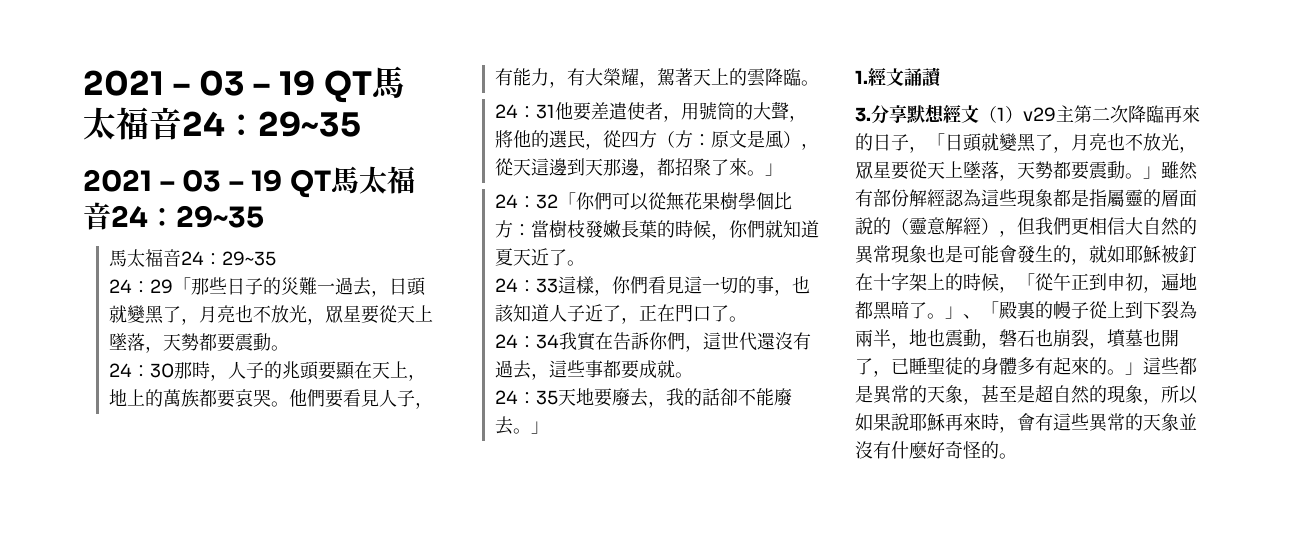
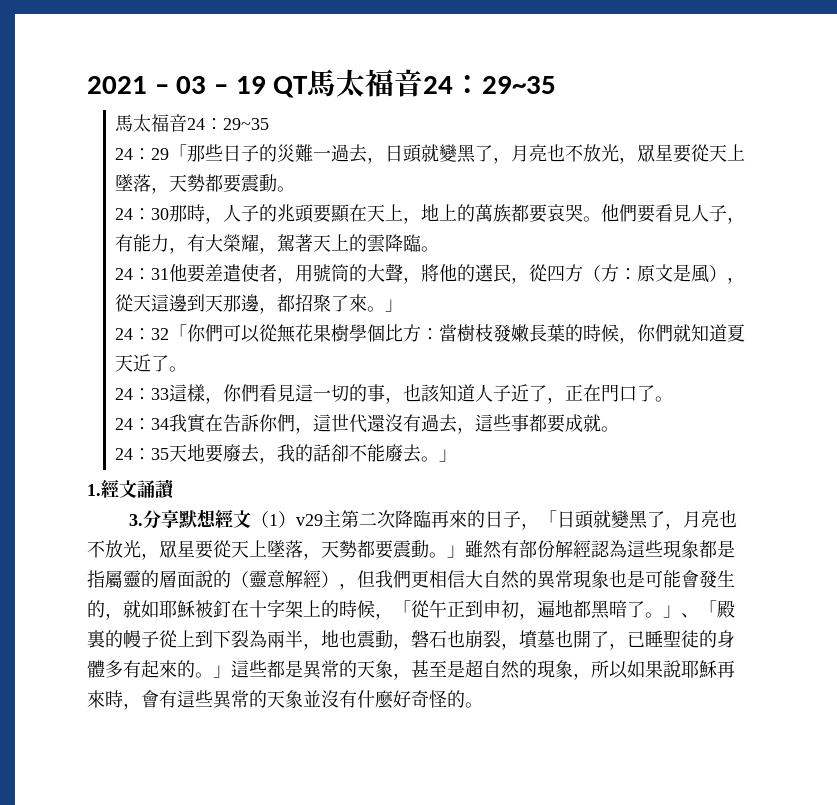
[83,166,415,198] [83,202,264,230] // 2021 – 03 – 19 QT馬太福音24：29~35 -> (557, 85) none

